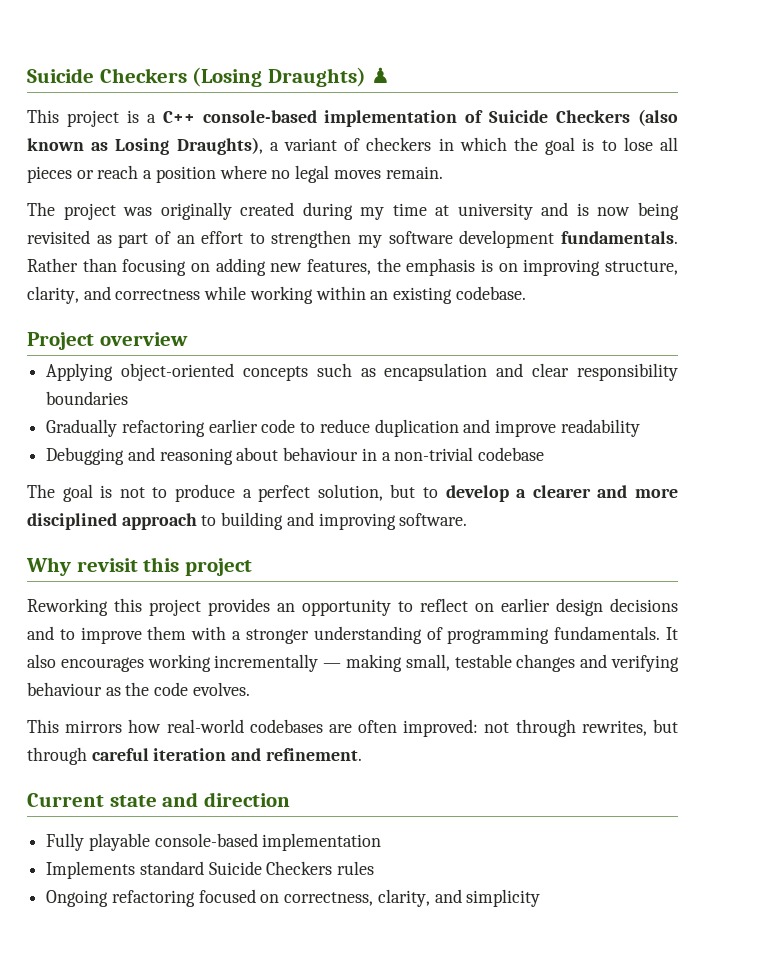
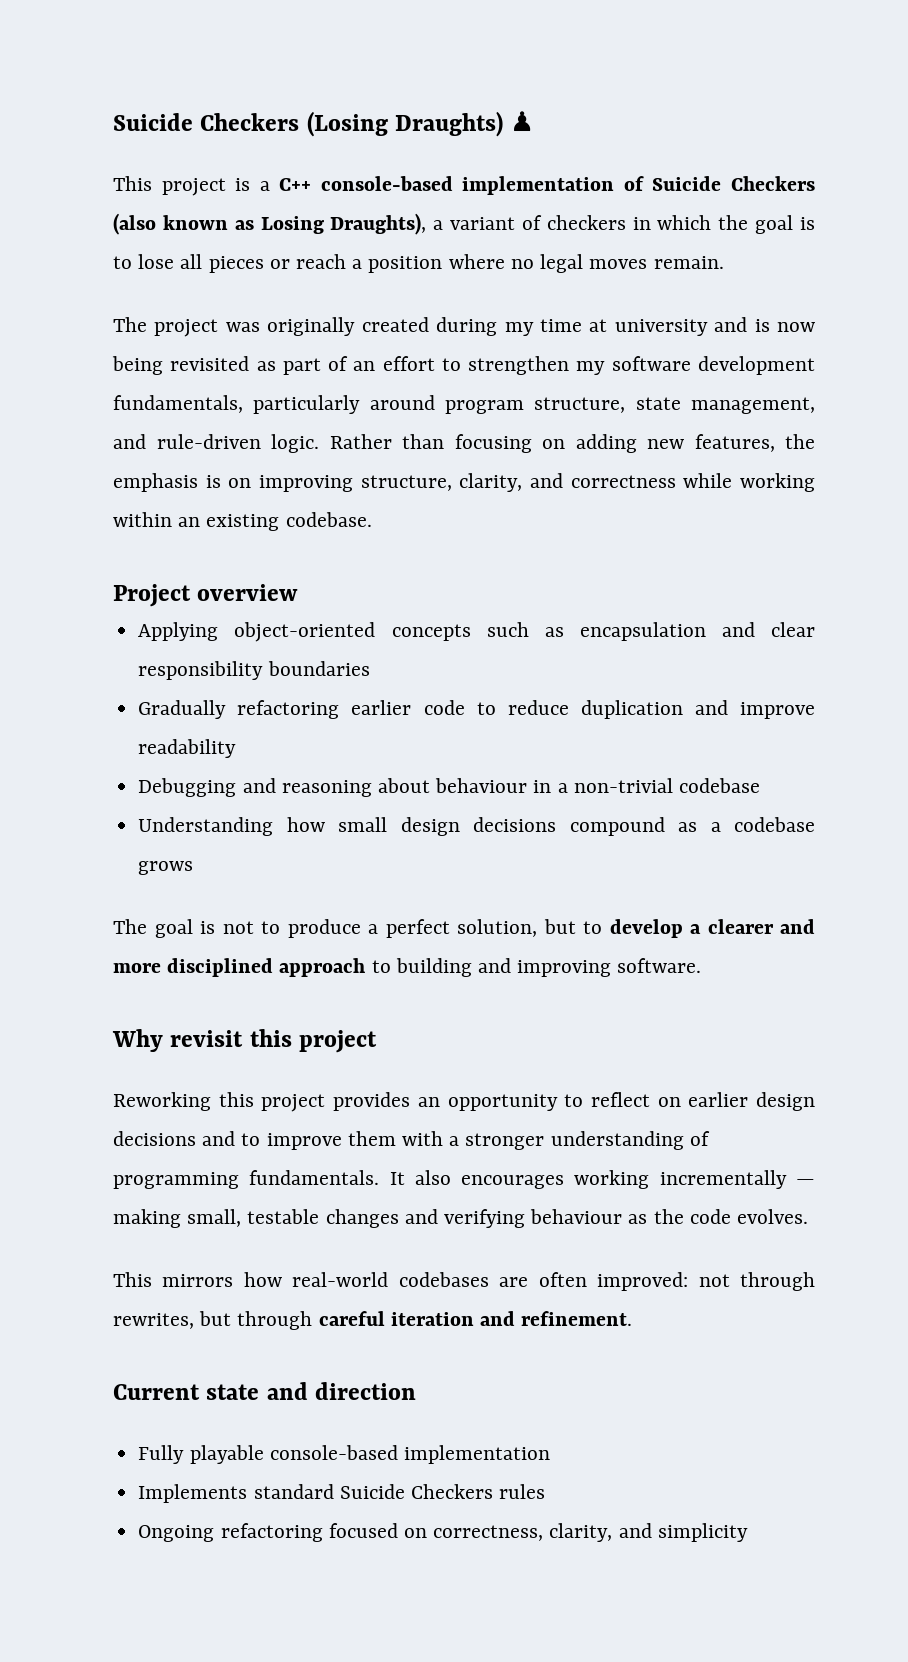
[560,231,678,244] fundamentals. -> [113,395,815,414] [113,434,319,453] fundamentals, particularly around program structure, state management, and rule-driven logic.
(545, 454) none -> [138,817,815,836] [138,861,194,875] // Understanding how small design decisions compound as a codebase grows

